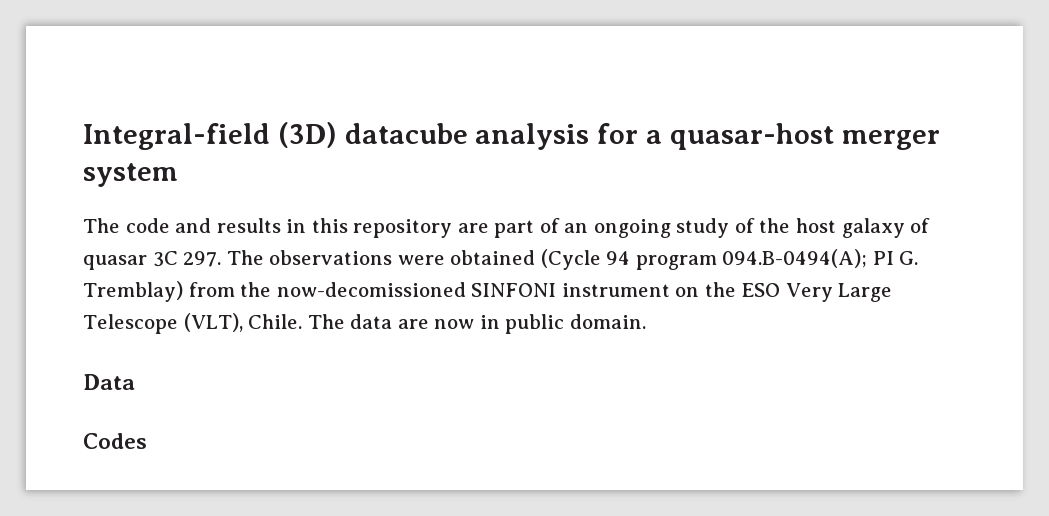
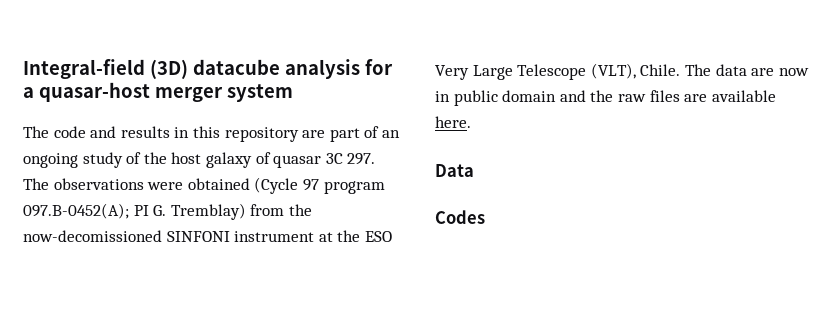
[606,249,868,270] 94 program 094.B-0494(A); -> [302,179,385,194] [23,203,129,219] 97 program 097.B-0452(A);
[675,287,700,297] on -> [318,232,333,242] at
[569,314,646,329] domain. -> [502,90,776,102] [435,116,471,128] domain and the raw files are available here.

